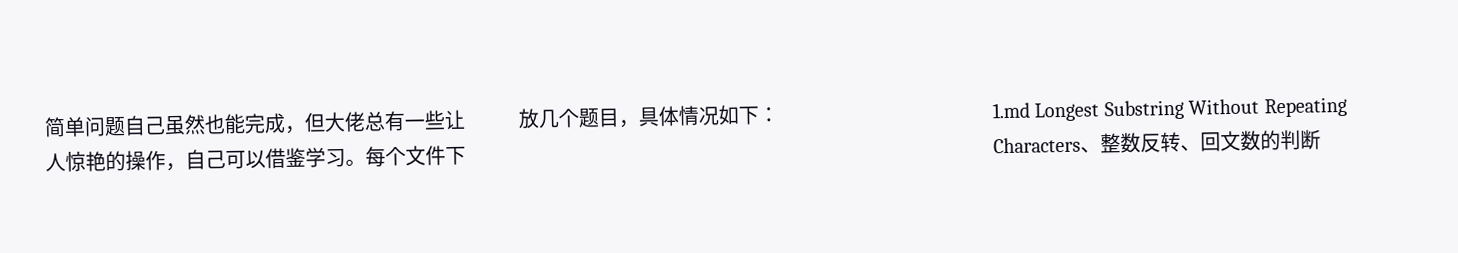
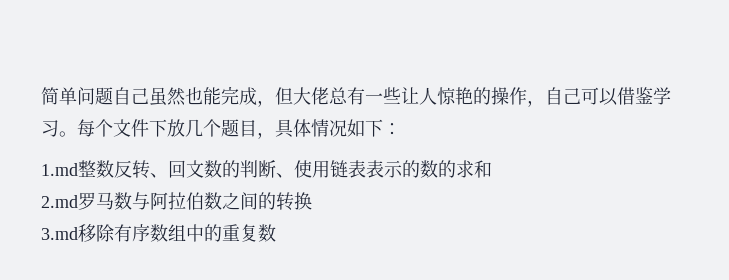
[1034,96,1347,122] [993,136,1101,154] Longest Substring Without Repeating Characters、 -> (78, 169) none
(1321, 139) none -> [276,160,492,178] [41,192,312,211] [41,224,276,242] 、使用链表表示的数的求和 // 2.md罗马数与阿拉伯数之间的转换 // 3.md移除有序数组中的重复数

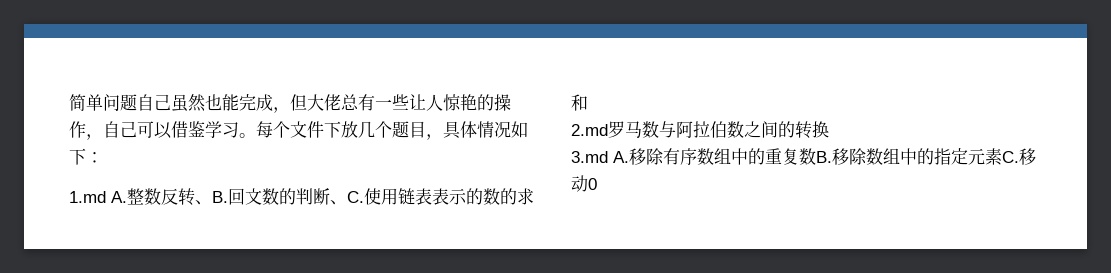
(78, 169) none -> [111,191,127,203] A.
(168, 175) none -> [212,191,228,203] B.
(294, 175) none -> [347,191,364,203] C.
(78, 233) none -> [613,151,629,163] A.
(276, 233) none -> [816,148,1036,165] [571,175,597,192] B.移除数组中的指定元素C.移动0

